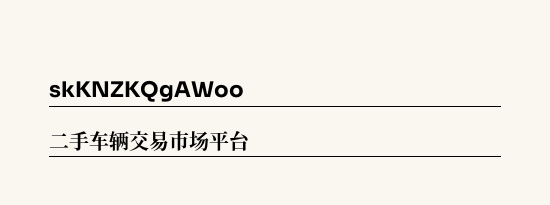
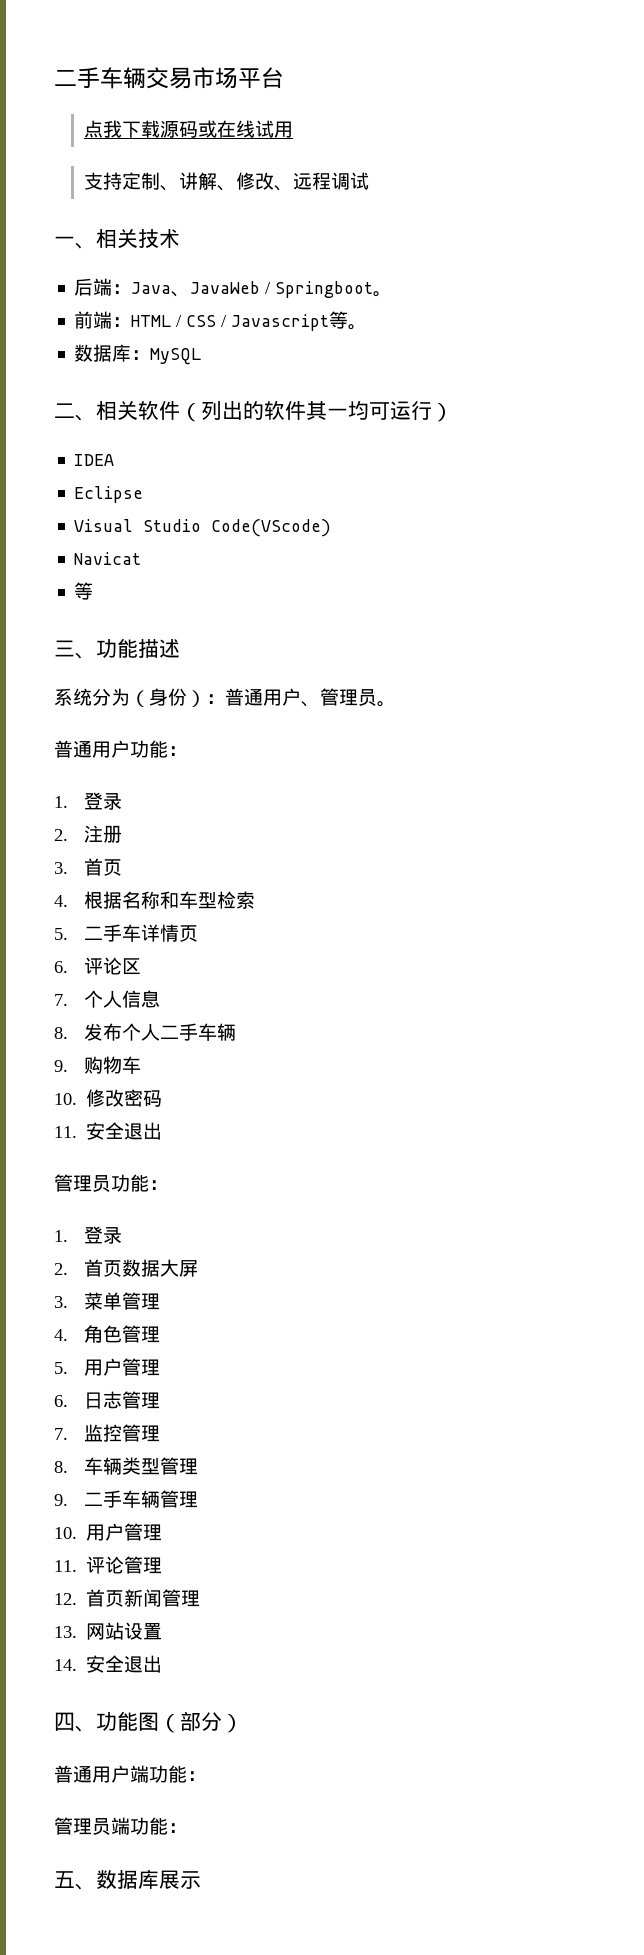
[49,80,244,102] skKNZKQgAWoo // -> (54, 78) none
(250, 141) none -> [84,120,294,138] [84,172,370,191] [54,228,180,249] [74,278,393,298] [74,311,368,331] [74,344,202,365] [54,400,453,422] [74,454,115,466] [74,486,144,503] [74,519,332,537] [74,552,142,565] [74,582,94,600] [54,638,180,659] [54,688,396,707] [54,740,187,758] [54,792,123,810] [54,825,123,843] [54,858,123,876] [54,891,256,909] [54,924,199,942] [54,957,142,975] [54,990,161,1008] [54,1023,237,1041] [54,1056,142,1074] [54,1089,163,1107] [54,1122,163,1140] [54,1174,168,1192] [54,1226,123,1244] [54,1259,199,1277] [54,1292,161,1310] [54,1325,161,1343] [54,1358,161,1376] [54,1391,161,1409] [54,1424,161,1442] [54,1457,199,1475] [54,1490,199,1508] [54,1523,163,1541] [54,1556,163,1574] [54,1589,201,1607] [54,1622,163,1640] [54,1655,163,1673] [54,1711,243,1733] [54,1765,206,1783] [54,1817,187,1835] [54,1869,201,1890] // 点我下载源码或在线试用 // 支持定制、讲解、修改、远程调试 // 一、相关技术 // 后端：Java、JavaWeb / Springboot。 // 前端：HTML / CSS / Javascript等。 // 数据库：MySQL // 二、相关软件（列出的软件其一均可运行） // IDEA // Eclipse // Visual Studio Code(VScode) // Navicat // 等 // 三、功能描述 // 系统分为（身份）：普通用户、管理员。 // 普通用户功能： // 1.登录 // 2.注册 // 3.首页 // 4.根据名称和车型检索 // 5.二手车详情页 // 6.评论区 // 7.个人信息 // 8.发布个人二手车辆 // 9.购物车 // 10.修改密码 // 11.安全退出 // 管理员功能： // 1.登录 // 2.首页数据大屏 // 3.菜单管理 // 4.角色管理 // 5.用户管理 // 6.日志管理 // 7.监控管理 // 8.车辆类型管理 // 9.二手车辆管理 // 10.用户管理 // 11.评论管理 // 12.首页新闻管理 // 13.网站设置 // 14.安全退出 // 四、功能图（部分） // 普通用户端功能： // 管理员端功能： // 五、数据库展示

